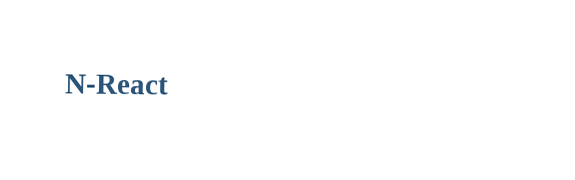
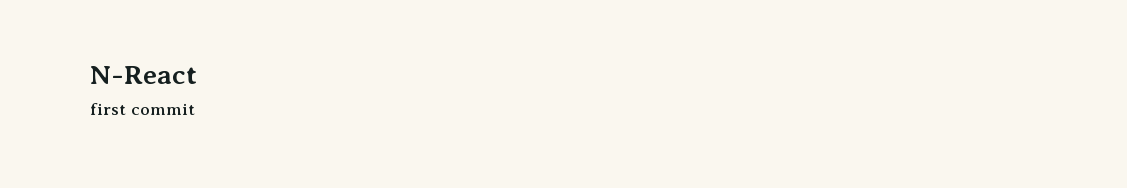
(169, 84) none -> [90,103,195,115] // first commit

